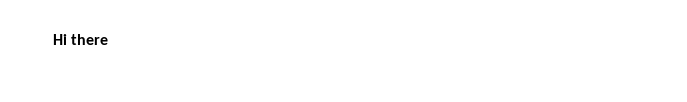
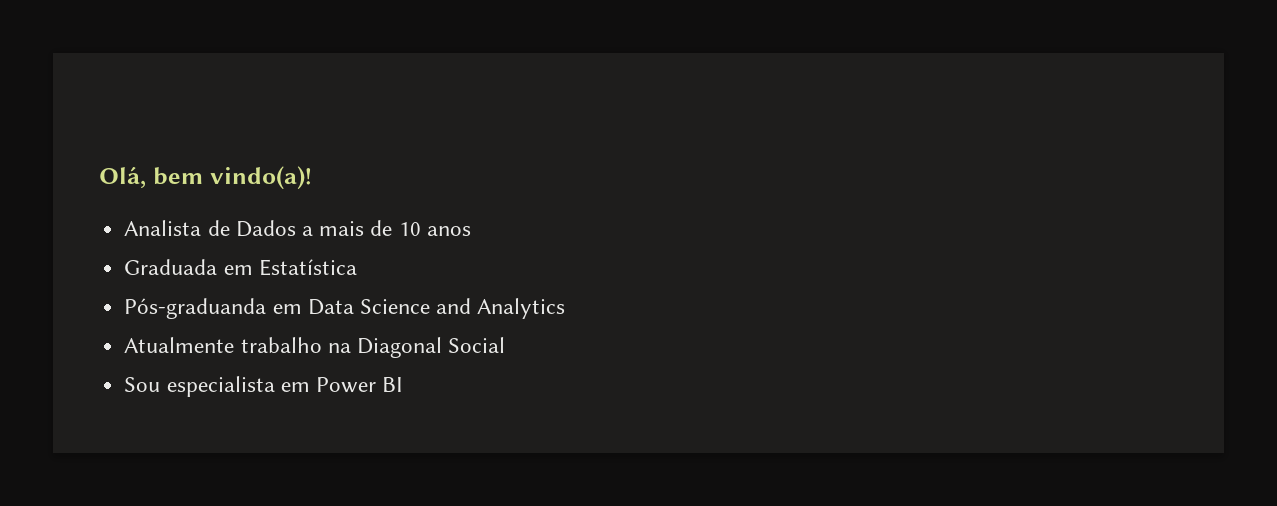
[53,34,109,45] Hi there -> [99,166,312,190] [124,220,471,237] [124,259,357,276] [124,298,566,319] [124,337,506,358] [124,376,404,397] Olá, bem vindo(a)! // Analista de Dados a mais de 10 anos // Graduada em Estatística // Pós-graduanda em Data Science and Analytics // Atualmente trabalho na Diagonal Social // Sou especialista em Power BI

